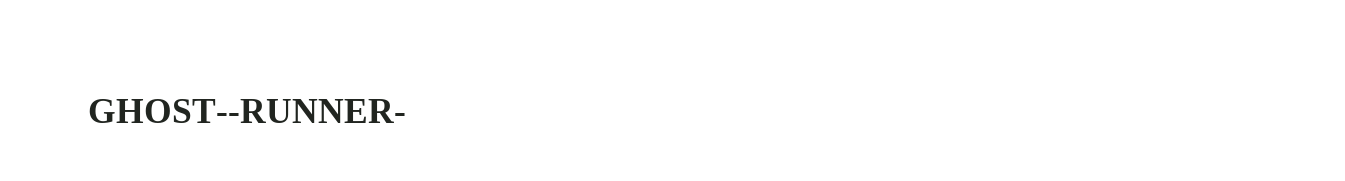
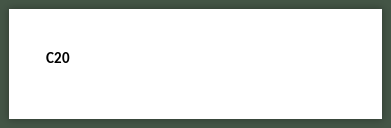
[88,99,406,123] GHOST--RUNNER- -> [46,52,70,63] C20

